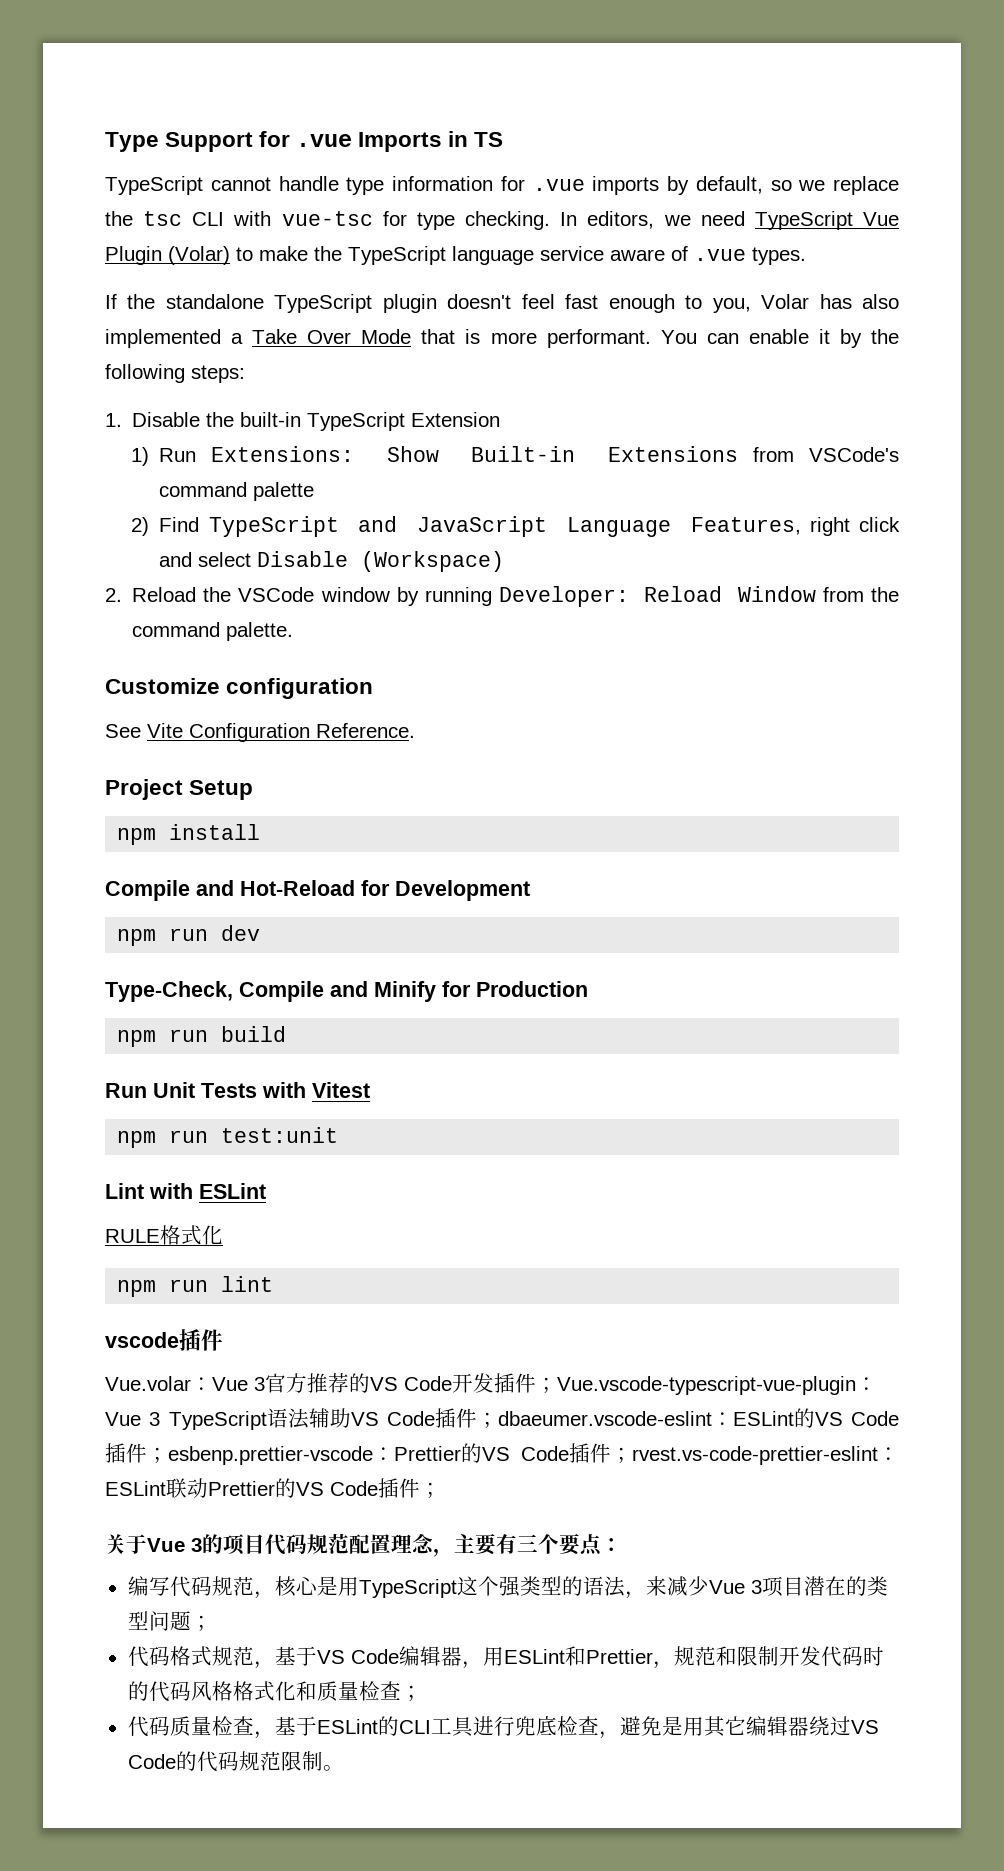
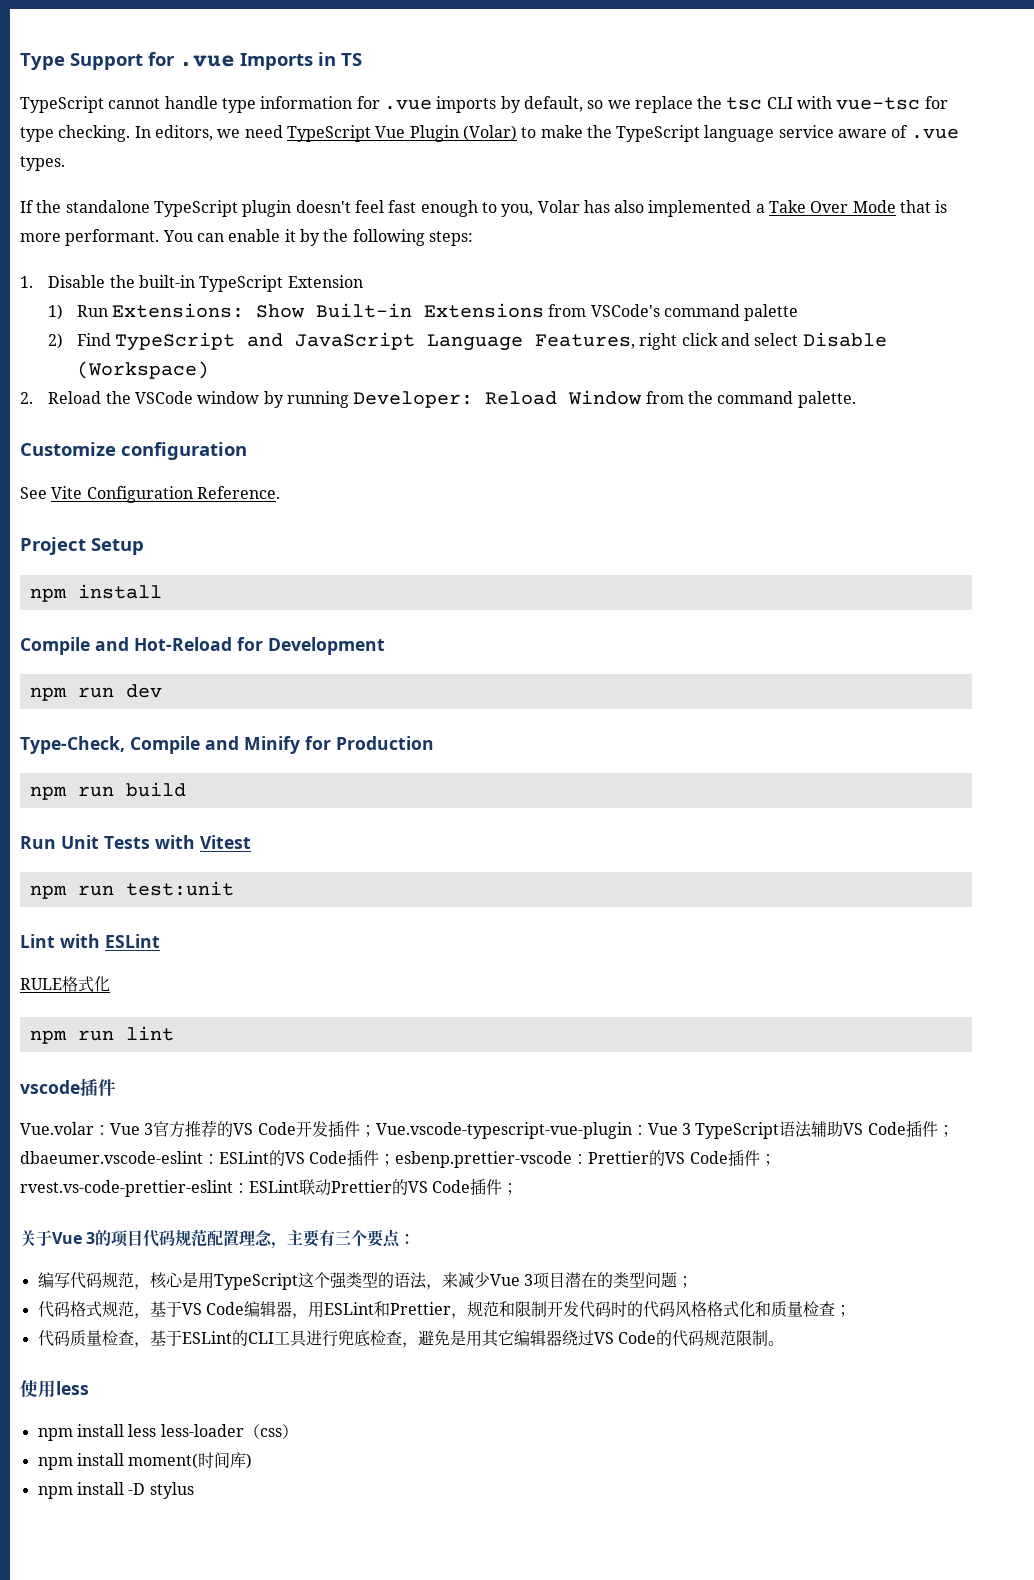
(344, 1768) none -> [20,1380,89,1398] [37,1424,298,1441] [37,1452,253,1470] [37,1482,194,1499] // 使用less // npm install less less-loader（css） // npm install moment(时间库) // npm install -D stylus

